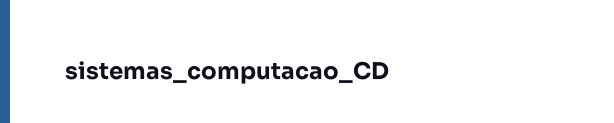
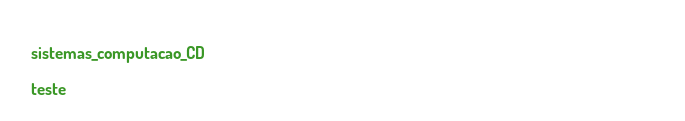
(389, 72) none -> [31,83,66,95] // teste

